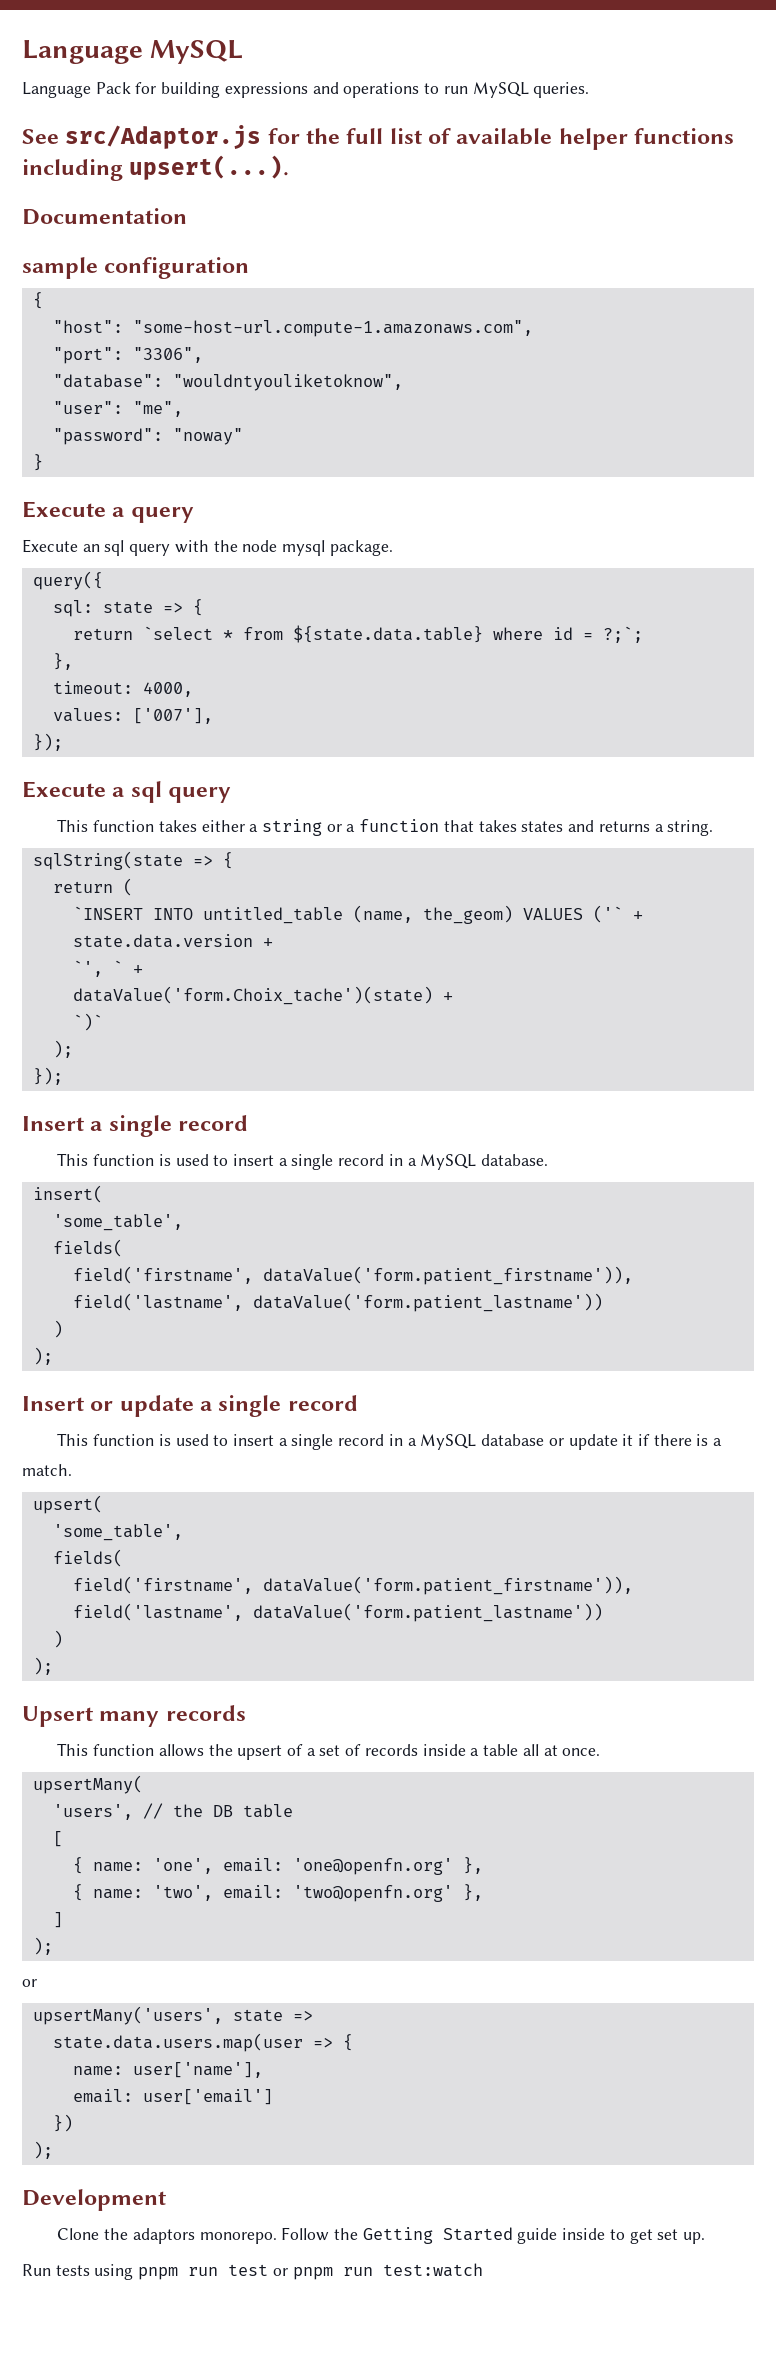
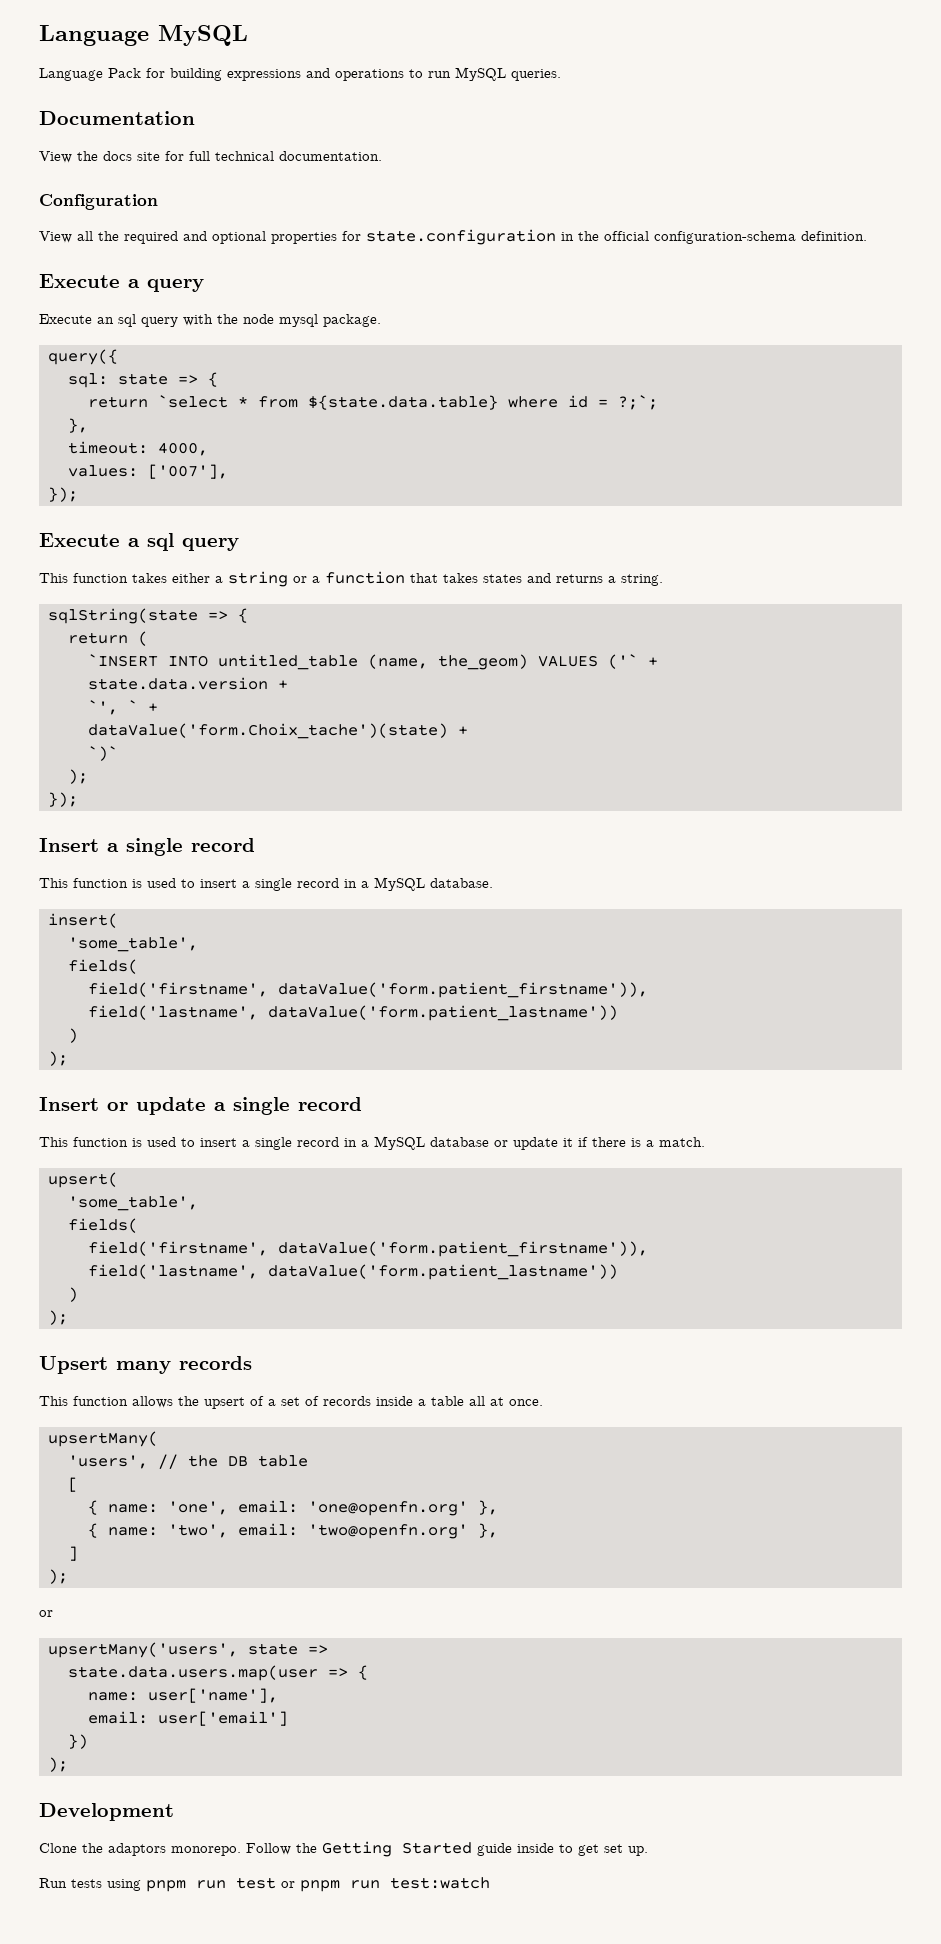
[22,125,735,150] [22,155,290,181] [22,208,187,225] [22,257,250,279] [32,292,43,309] [52,320,533,337] [52,347,203,364] [52,374,403,391] [52,401,183,417] [52,428,243,445] [32,454,43,471] See src/Adaptor.js for the full list of available helper functions including upsert(...). // Documentation // sample configuration // { // "host": "some-host-url.compute-1.amazonaws.com", // "port": "3306", // "database": "wouldntyouliketoknow", // "user": "me", // "password": "noway" // } -> [39,111,195,125] [39,151,382,163] [39,194,158,210] [39,229,867,245] Documentation // View the docs site for full technical documentation. // Configuration // View all the required and optional properties for state.configuration in the official configuration-schema definition.

